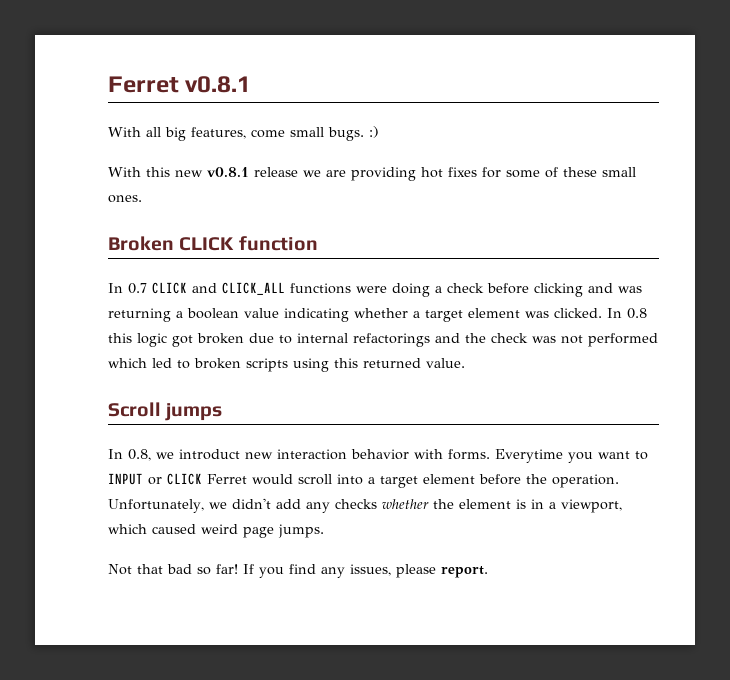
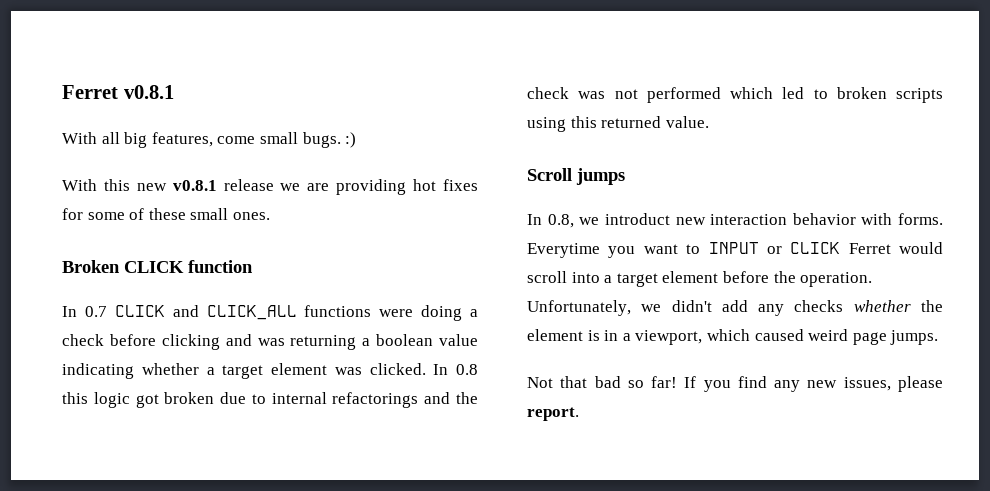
(345, 572) none -> [807,380,838,388] new

